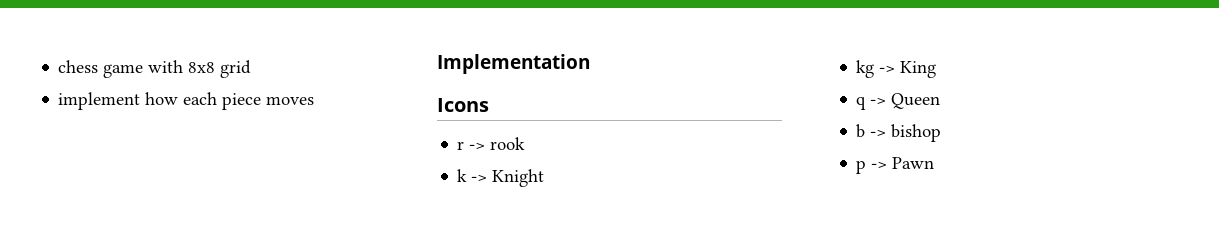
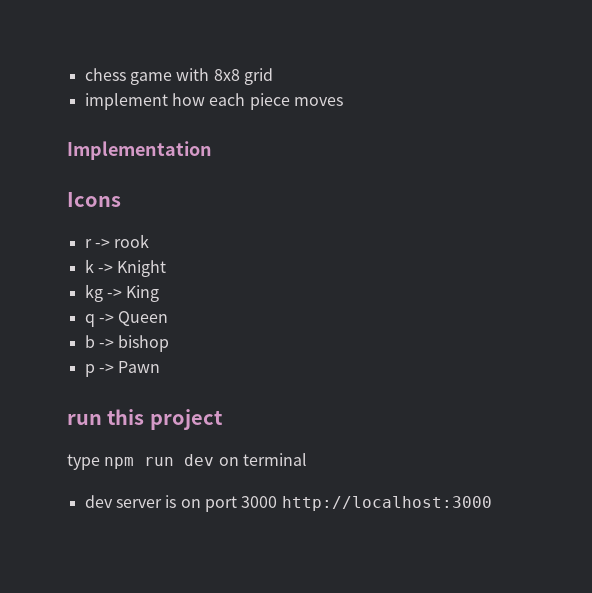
(935, 163) none -> [67,409,223,430] [67,453,307,470] [84,495,492,512] // run this project // type npm run dev on terminal // dev server is on port 3000 http://localhost:3000

